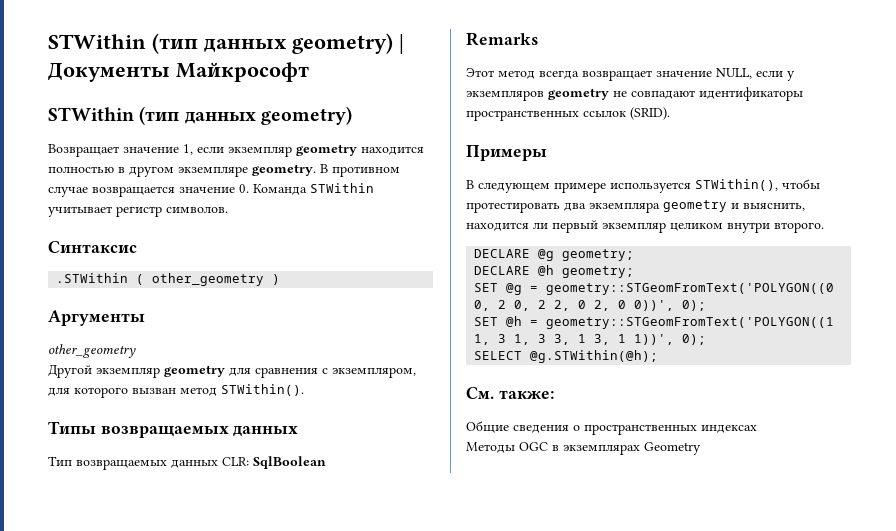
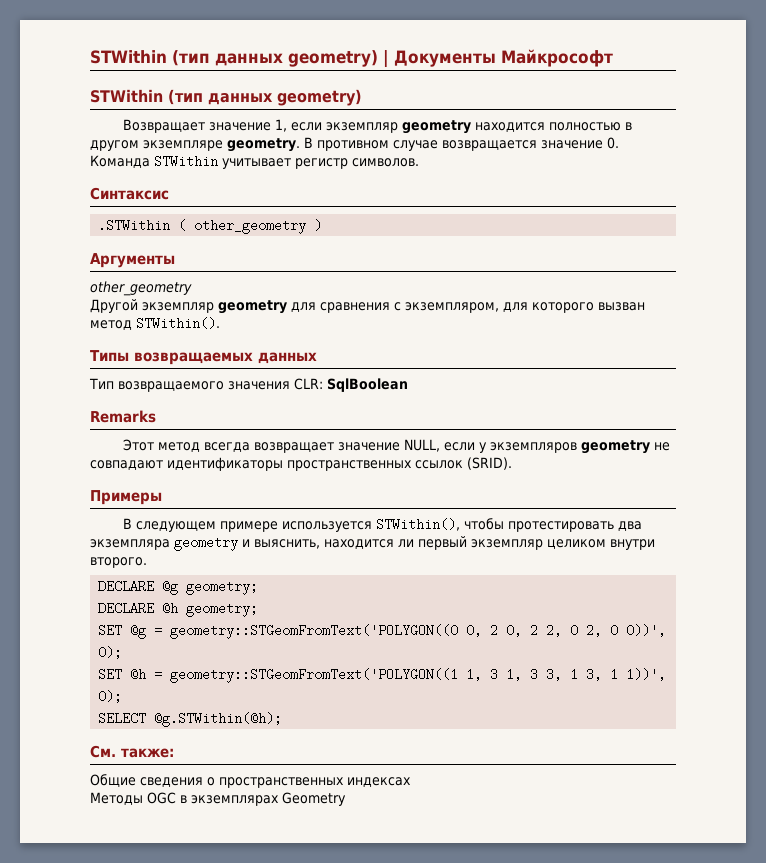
[76,459,218,470] возвращаемых данных -> [118,381,290,392] возвращаемого значения

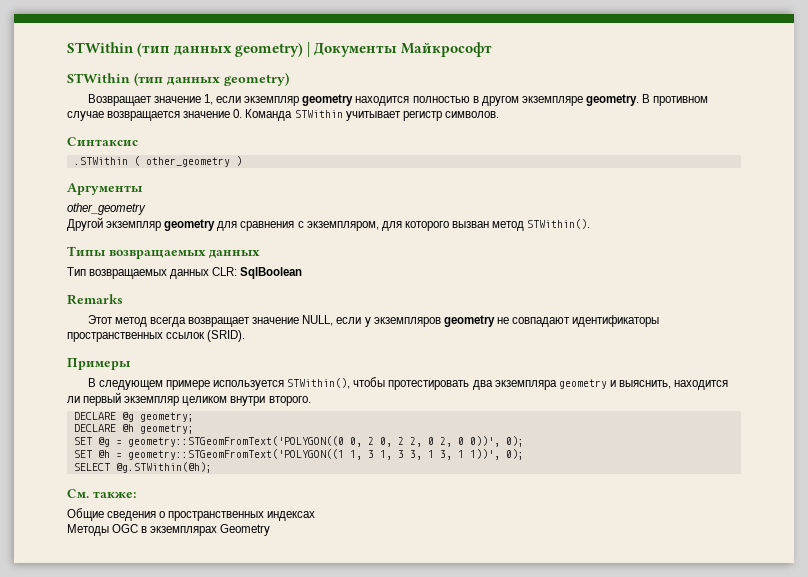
[118,381,290,392] возвращаемого значения -> [89,269,210,279] возвращаемых данных

